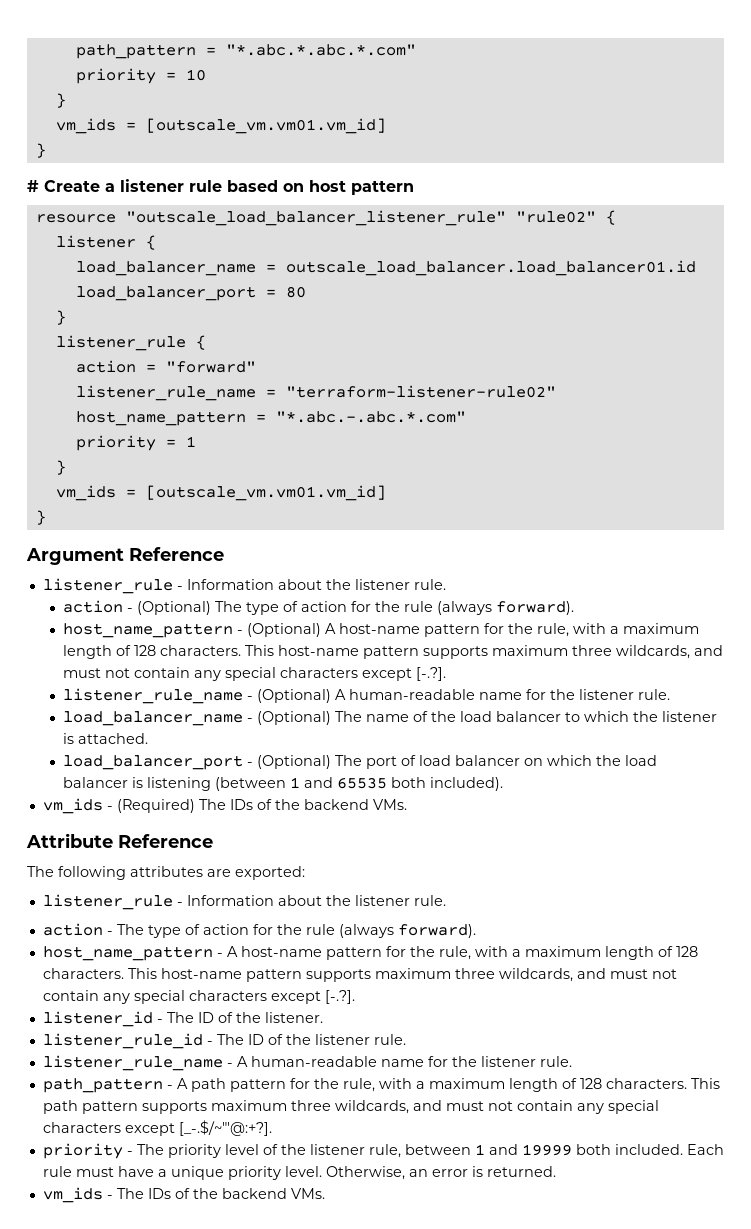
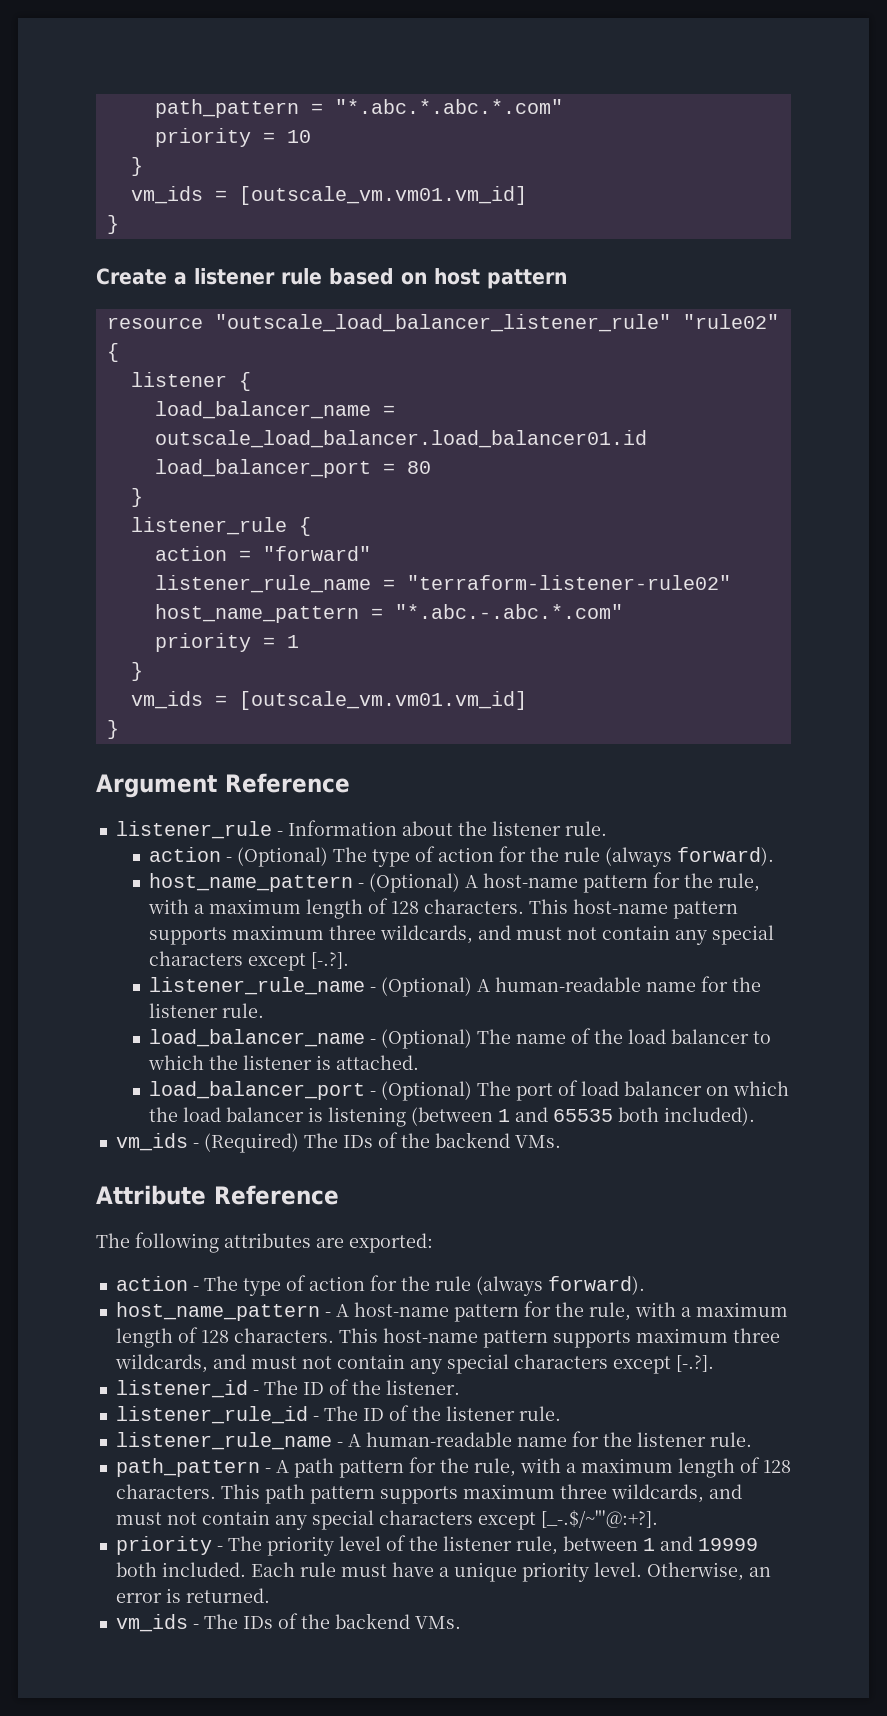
[27,180,39,192] # -> (119, 224) none
[42,894,446,910] // listener_rule - Information about the listener rule. -> (433, 1243) none

